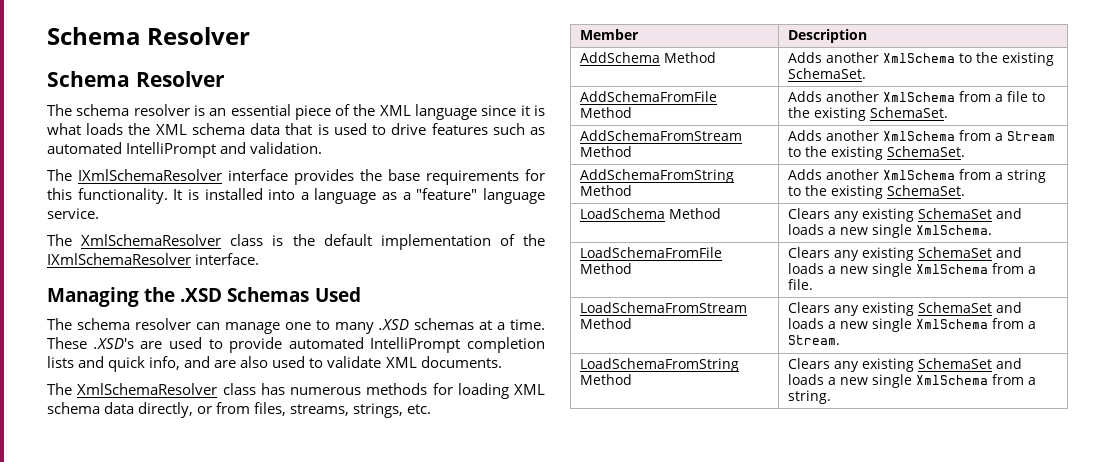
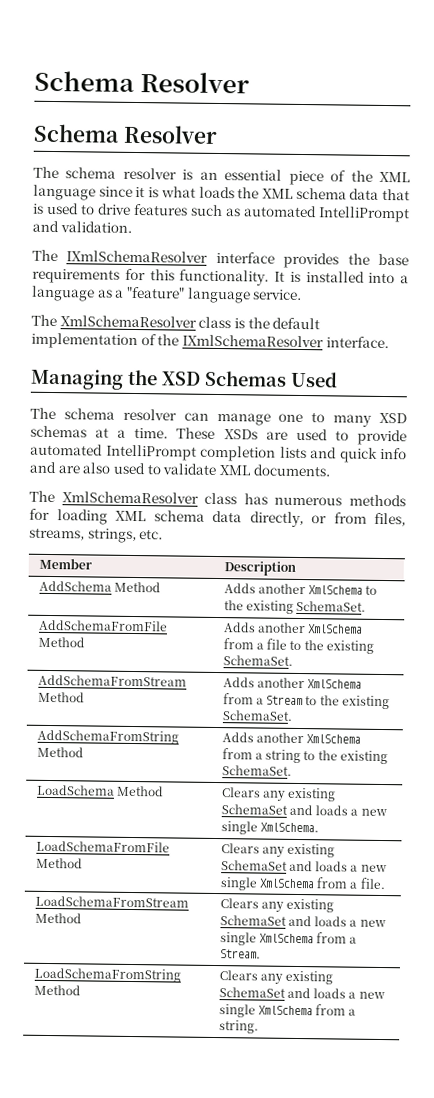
[180,288,223,302] .XSD -> [161,371,201,386] XSD
[379,319,409,330] .XSD -> [379,412,407,424] XSD
[93,338,134,349] .XSD's -> [223,429,258,440] XSDs
[149,356,181,370] info, -> [380,447,407,460] info

